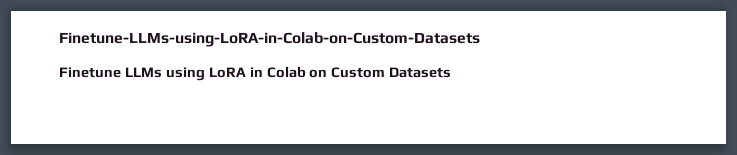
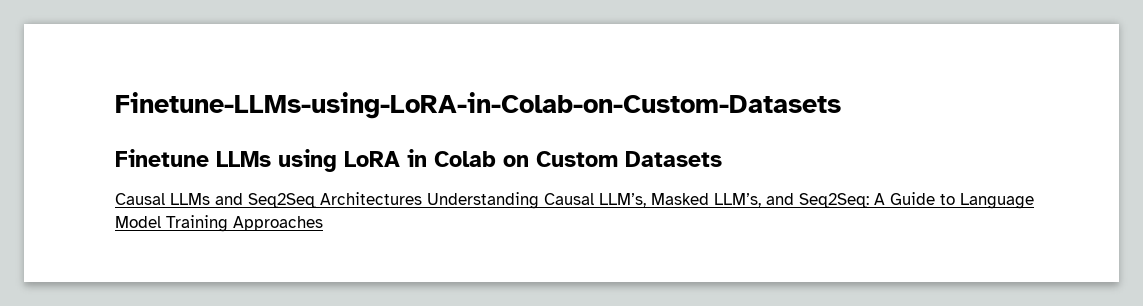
(452, 72) none -> [115,192,1034,209] [115,215,323,232] // Causal LLMs and Seq2Seq Architectures Understanding Causal LLM’s, Masked LLM’s, and Seq2Seq: A Guide to Language Model Training Approaches

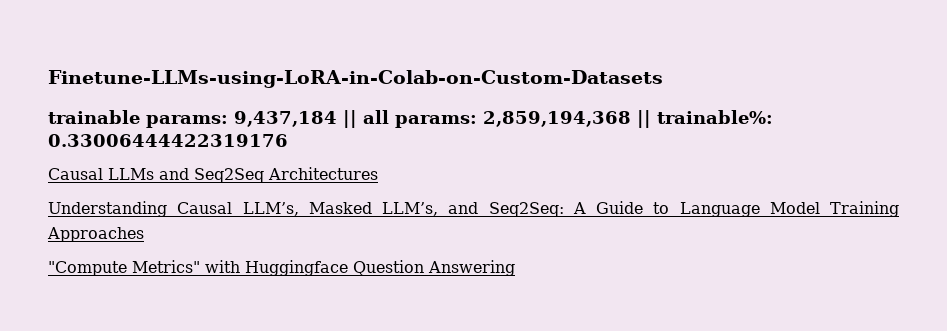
[115,149,722,172] Finetune LLMs using LoRA in Colab on Custom Datasets -> [48,110,773,128] [48,134,288,147] trainable params: 9,437,184 || all params: 2,859,194,368 || trainable%: 0.33006444422319176
(422, 198) none -> (378, 173) //
(323, 223) none -> [48,260,515,276] // "Compute Metrics" with Huggingface Question Answering

